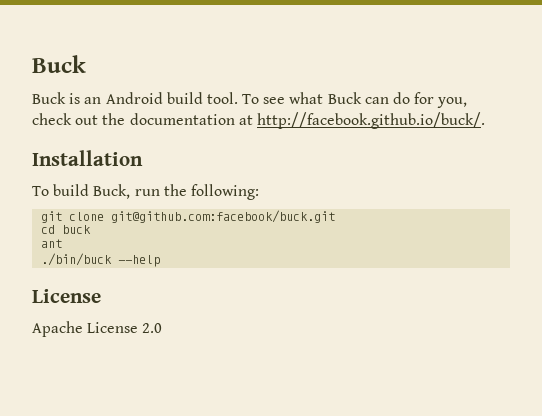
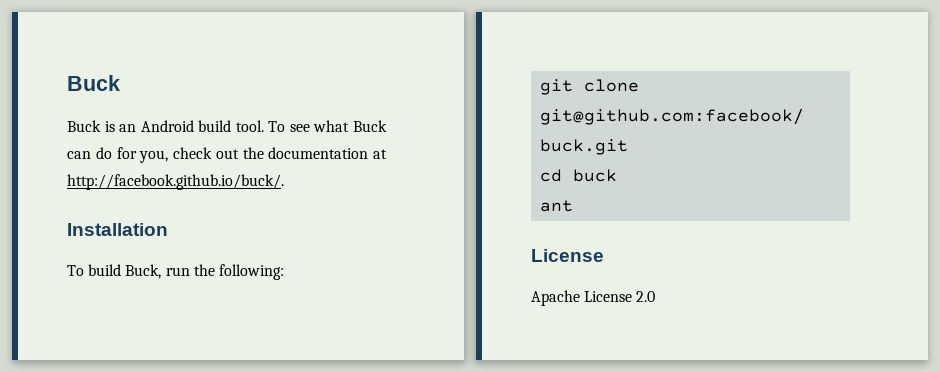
[41,253,161,267] // ./bin/buck --help -> (574, 206) none

